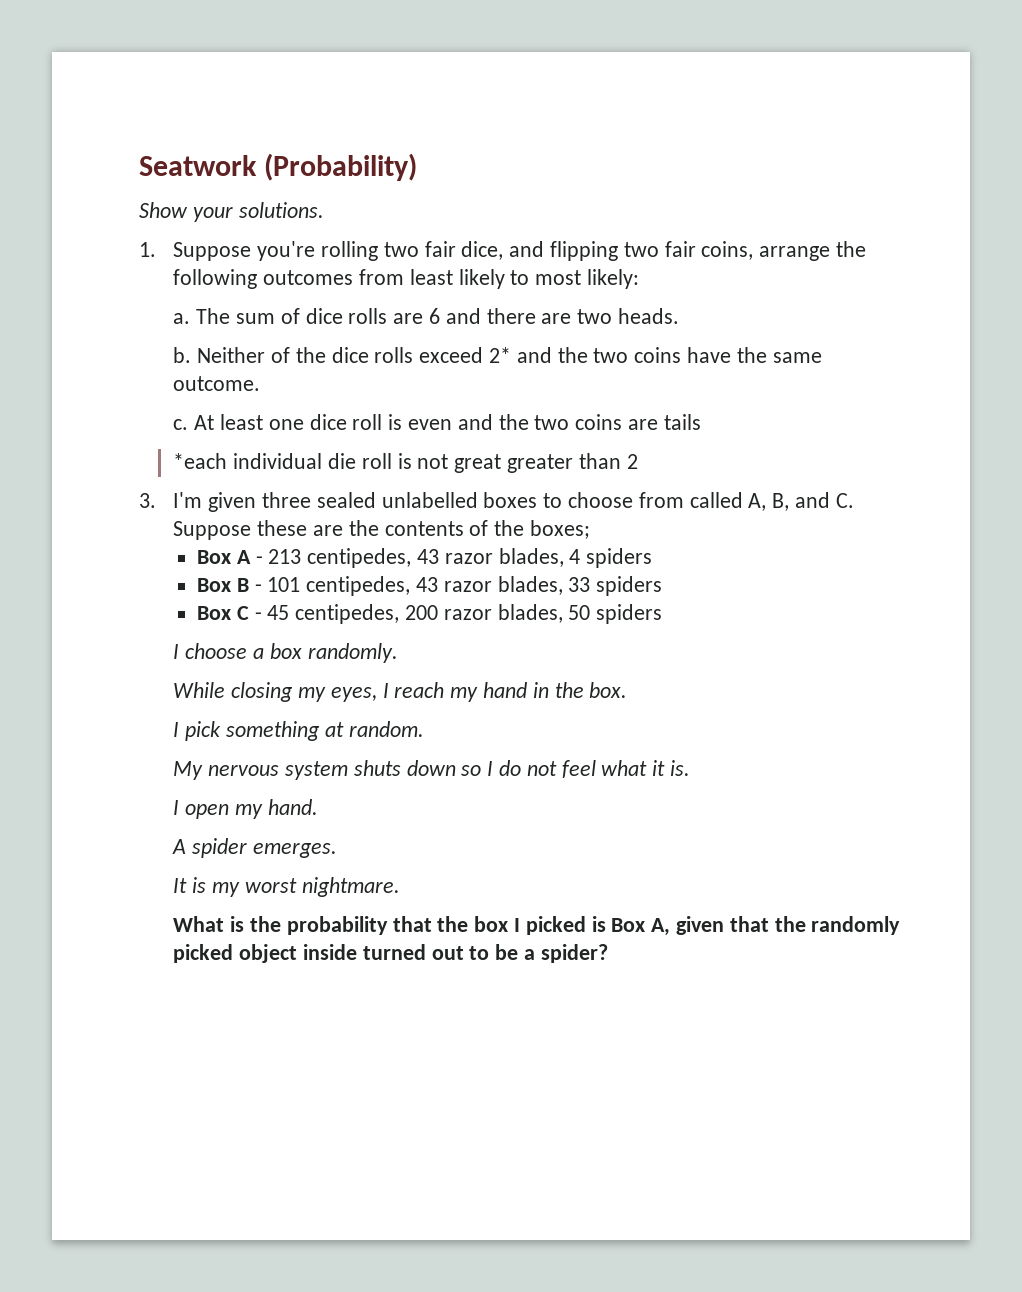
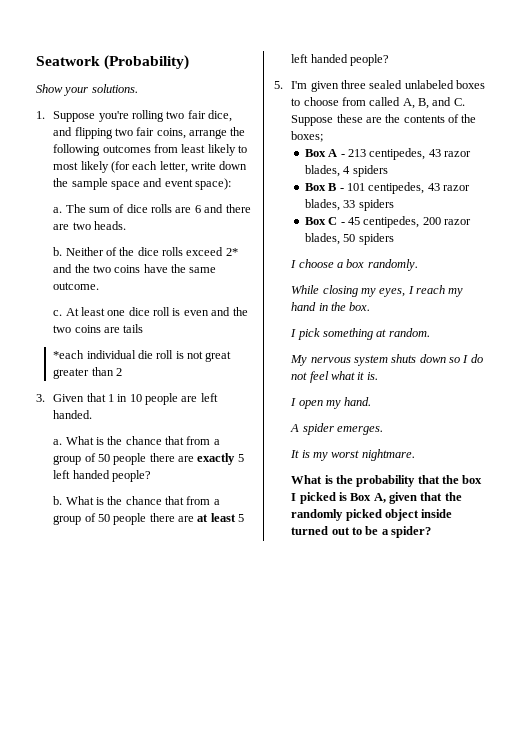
[586,269,639,289] likely: -> [80,161,248,173] [53,178,232,190] likely (for each letter, write down the sample space and event space):
(156, 500) none -> [53,393,218,405] [53,410,93,419] [53,436,220,445] [53,453,244,465] [53,470,151,482] [53,496,220,505] [53,513,245,525] [291,54,389,66] [274,81,283,89] Given that 1 in 10 people are left handed. // a. What is the chance that from a group of 50 people there are exactly 5 left handed people? // b. What is the chance that from a group of 50 people there are at least 5 left handed people? // 5.
[381,492,478,508] unlabelled -> [404,80,454,89] unlabeled

